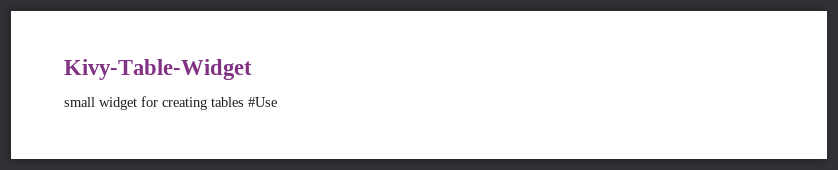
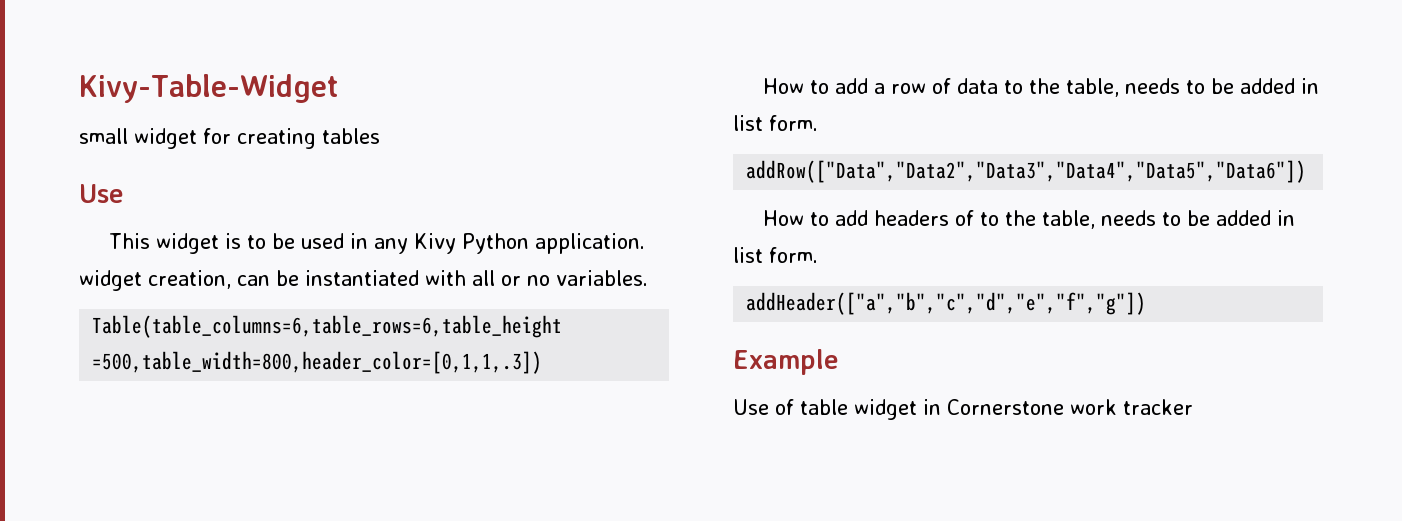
[248,97,277,107] #Use -> [79,184,124,203] [108,233,645,254] [79,270,648,291] [92,315,563,338] [92,351,543,374] [762,78,1319,97] [733,115,818,131] [746,160,1307,183] [762,210,1295,229] [733,247,818,263] [746,292,1147,315] [733,349,839,375] [733,399,1193,420] // Use // This widget is to be used in any Kivy Python application. widget creation, can be instantiated with all or no variables. // Table(table_columns=6,table_rows=6,table_height =500,table_width=800,header_color=[0,1,1,.3]) // How to add a row of data to the table, needs to be added in list form. // addRow(["Data","Data2","Data3","Data4","Data5","Data6"]) // How to add headers of to the table, needs to be added in list form. // addHeader(["a","b","c","d","e","f","g"]) // Example // Use of table widget in Cornerstone work tracker

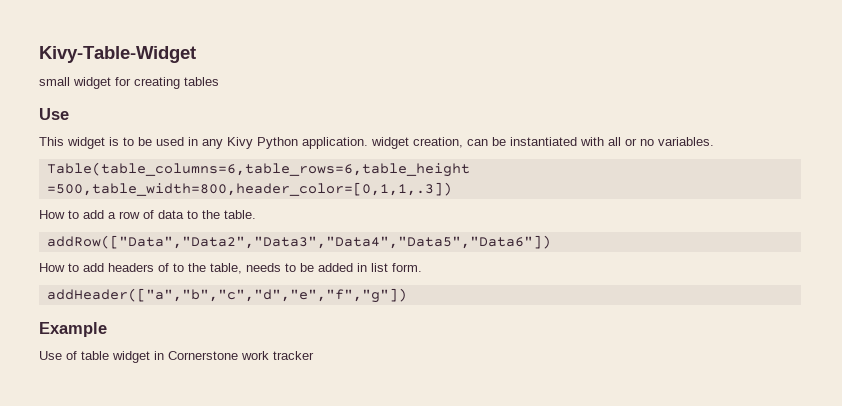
[1065,78,1319,97] [733,115,818,131] table, needs to be added in list form. -> [224,210,256,219] table.

